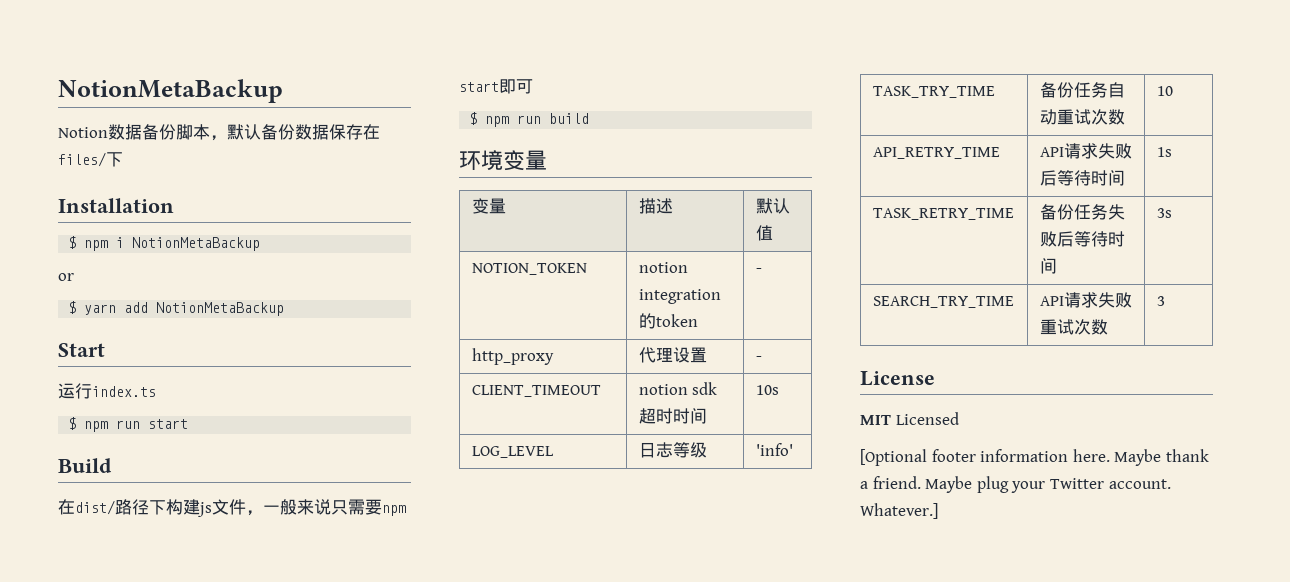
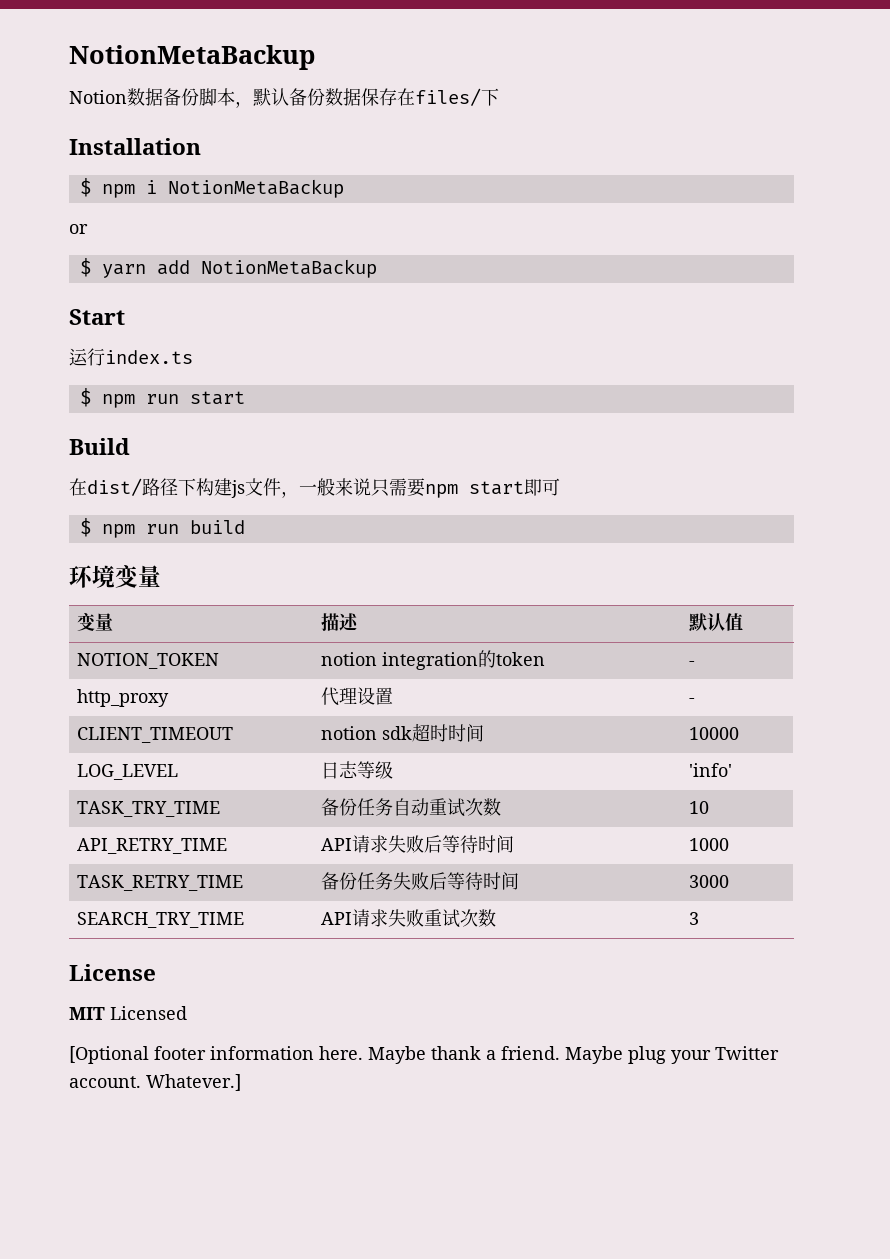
[755,385,779,395] 10s -> [689,727,740,740] 10000
[1156,147,1172,157] 1s -> [689,838,730,851] 1000
[1156,208,1172,218] 3s -> [689,875,730,888] 3000

